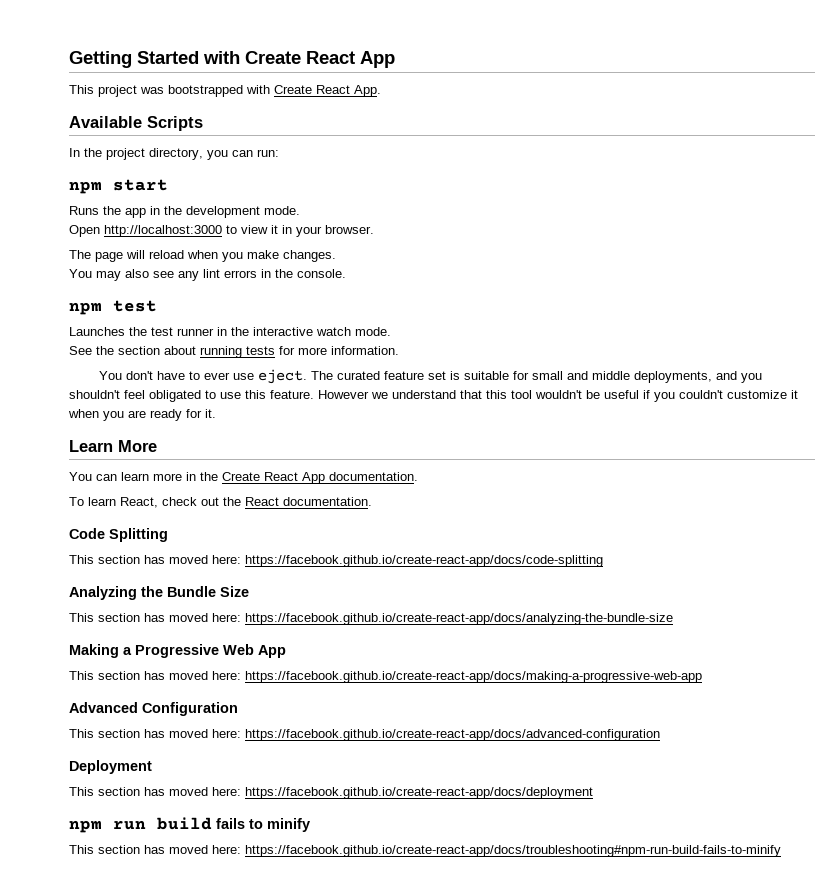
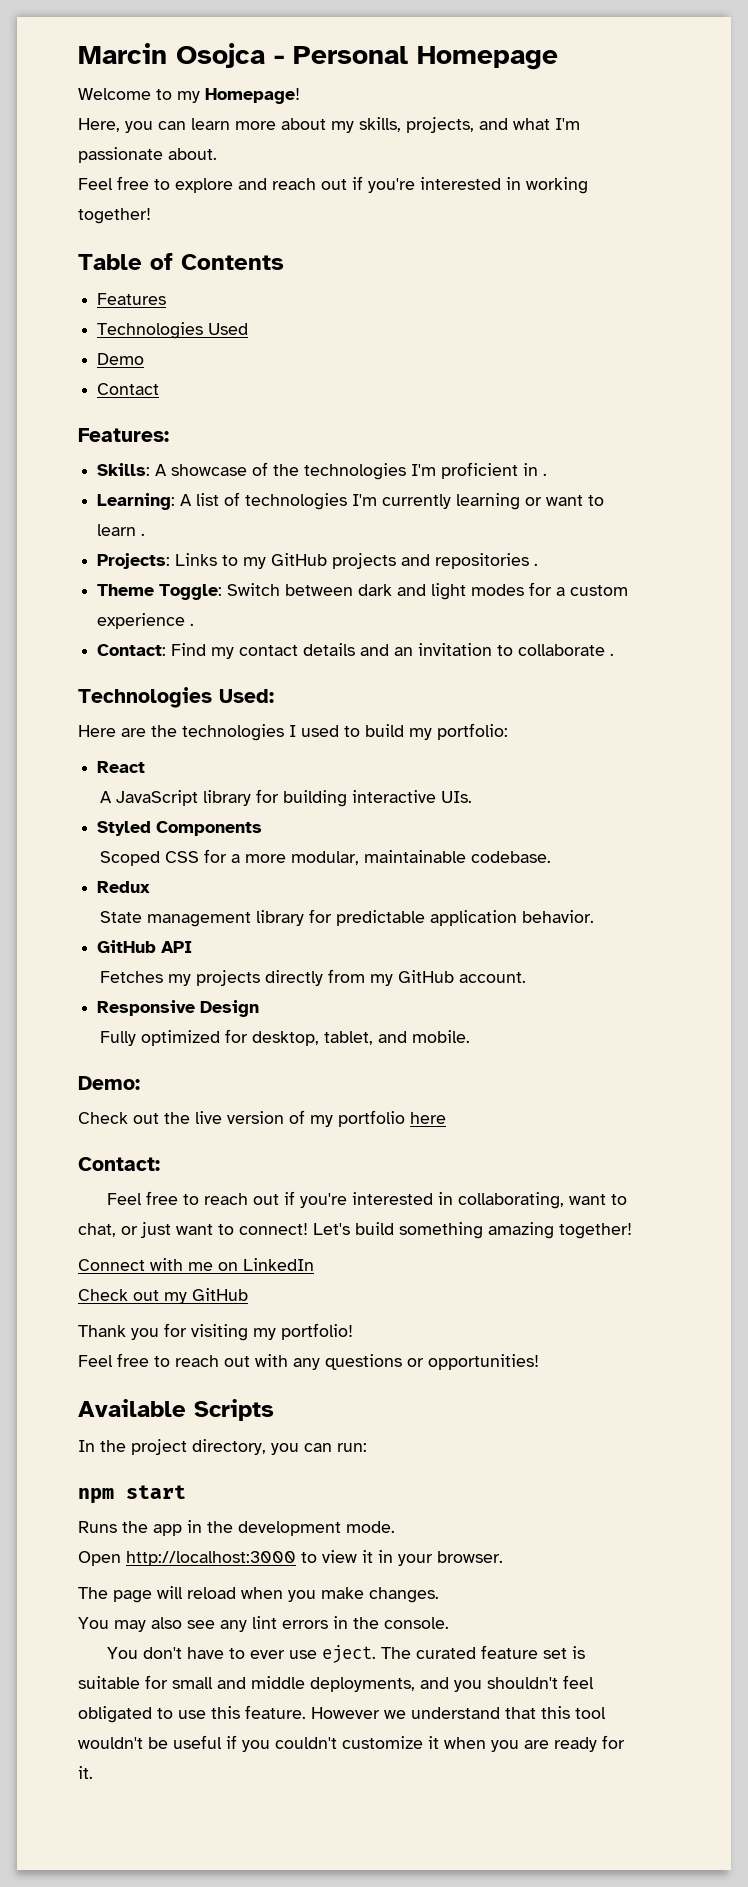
[69,51,395,68] [69,85,381,97] Getting Started with Create React App // This project was bootstrapped with Create React App. -> [78,43,558,70] [78,88,300,104] [78,117,580,133] [78,147,217,163] [78,176,588,194] [78,208,151,224] [78,253,284,270] [97,293,167,305] [97,322,249,339] [97,353,145,365] [97,383,160,395] [78,428,169,442] [97,462,548,480] [97,492,605,510] [97,524,146,536] [97,553,539,569] [97,582,629,600] [97,613,195,629] [97,643,615,659] [78,687,274,708] [78,723,508,741] [97,761,146,773] [100,789,473,807] [97,821,263,836] [100,849,552,866] [97,881,151,893] [100,909,595,927] [97,940,193,953] [100,969,527,986] [97,1000,260,1017] [100,1029,471,1046] [78,1076,140,1090] [78,1110,446,1127] [78,1157,160,1171] [107,1191,628,1209] [78,1222,632,1239] [78,1258,314,1271] [78,1288,248,1304] [78,1323,353,1341] [78,1353,539,1370] Marcin Osojca - Personal Homepage // Welcome to my Homepage! // Here, you can learn more about my skills, projects, and what I'm passionate about. // Feel free to explore and reach out if you're interested in working together! // Table of Contents // Features // Technologies Used // Demo // Contact // Features: // Skills: A showcase of the technologies I'm proficient in . // Learning: A list of technologies I'm currently learning or want to learn . // Projects: Links to my GitHub projects and repositories . // Theme Toggle: Switch between dark and light modes for a custom experience . // Contact: Find my contact details and an invitation to collaborate . // Technologies Used: // Here are the technologies I used to build my portfolio: // React // A JavaScript library for building interactive UIs. // Styled Components // Scoped CSS for a more modular, maintainable codebase. // Redux // State management library for predictable application behavior. // GitHub API // Fetches my projects directly from my GitHub account. // Responsive Design // Fully optimized for desktop, tablet, and mobile. // Demo: // Check out the live version of my portfolio here // Contact: // Feel free to reach out if you're interested in collaborating, want to chat, or just want to connect! Let's build something amazing together! // Connect with me on LinkedIn // Check out my GitHub // Thank you for visiting my portfolio! // Feel free to reach out with any questions or opportunities!
[69,300,157,315] [69,327,391,336] [69,346,399,358] // npm test // Launches the test runner in the interactive watch mode. // See the section about running tests for more information. -> (449, 1623) none
[69,440,157,452] [69,472,418,484] [69,497,372,508] [69,528,168,542] [69,555,603,567] [69,586,249,600] [69,613,673,625] [69,644,286,658] [69,671,702,683] [69,702,238,716] [69,729,660,741] [69,760,152,774] [69,787,593,799] [69,817,310,833] [69,845,781,857] // Learn More // You can learn more in the Create React App documentation. // To learn React, check out the React documentation. // Code Splitting // This section has moved here: https://facebook.github.io/create-react-app/docs/code-splitting // Analyzing the Bundle Size // This section has moved here: https://facebook.github.io/create-react-app/docs/analyzing-the-bundle-size // Making a Progressive Web App // This section has moved here: https://facebook.github.io/create-react-app/docs/making-a-progressive-web-app // Advanced Configuration // This section has moved here: https://facebook.github.io/create-react-app/docs/advanced-configuration // Deployment // This section has moved here: https://facebook.github.io/create-react-app/docs/deployment // npm run build fails to minify // This section has moved here: https://facebook.github.io/create-react-app/docs/troubleshooting#npm-run-build-fails-to-minify -> (93, 1772) none

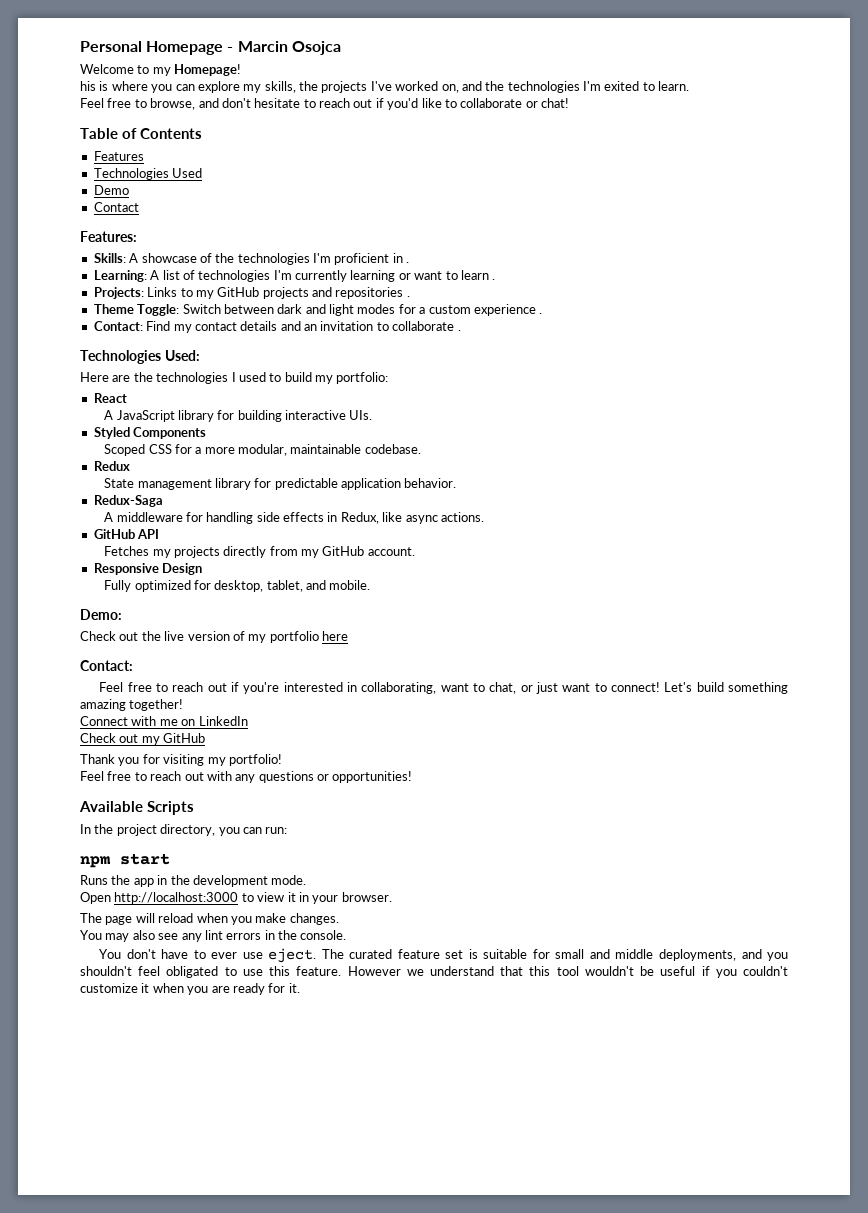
(78, 53) none -> [80,41,234,55] Personal Homepage -
[274,46,558,70] - Personal Homepage -> (341, 48) none
[78,117,580,133] [78,147,217,163] [78,176,588,194] [78,208,151,224] Here, you can learn more about my skills, projects, and what I'm passionate about. // Feel free to explore and reach out if you're interested in working together! -> [80,81,690,93] [80,98,569,110] his is where you can explore my skills, the projects I've worked on, and the technologies I'm exited to learn. // Feel free to browse, and don't hesitate to reach out if you'd like to collaborate or chat!
(595, 916) none -> [93,495,163,507] [104,512,484,524] // Redux-Saga // A middleware for handling side effects in Redux, like async actions.

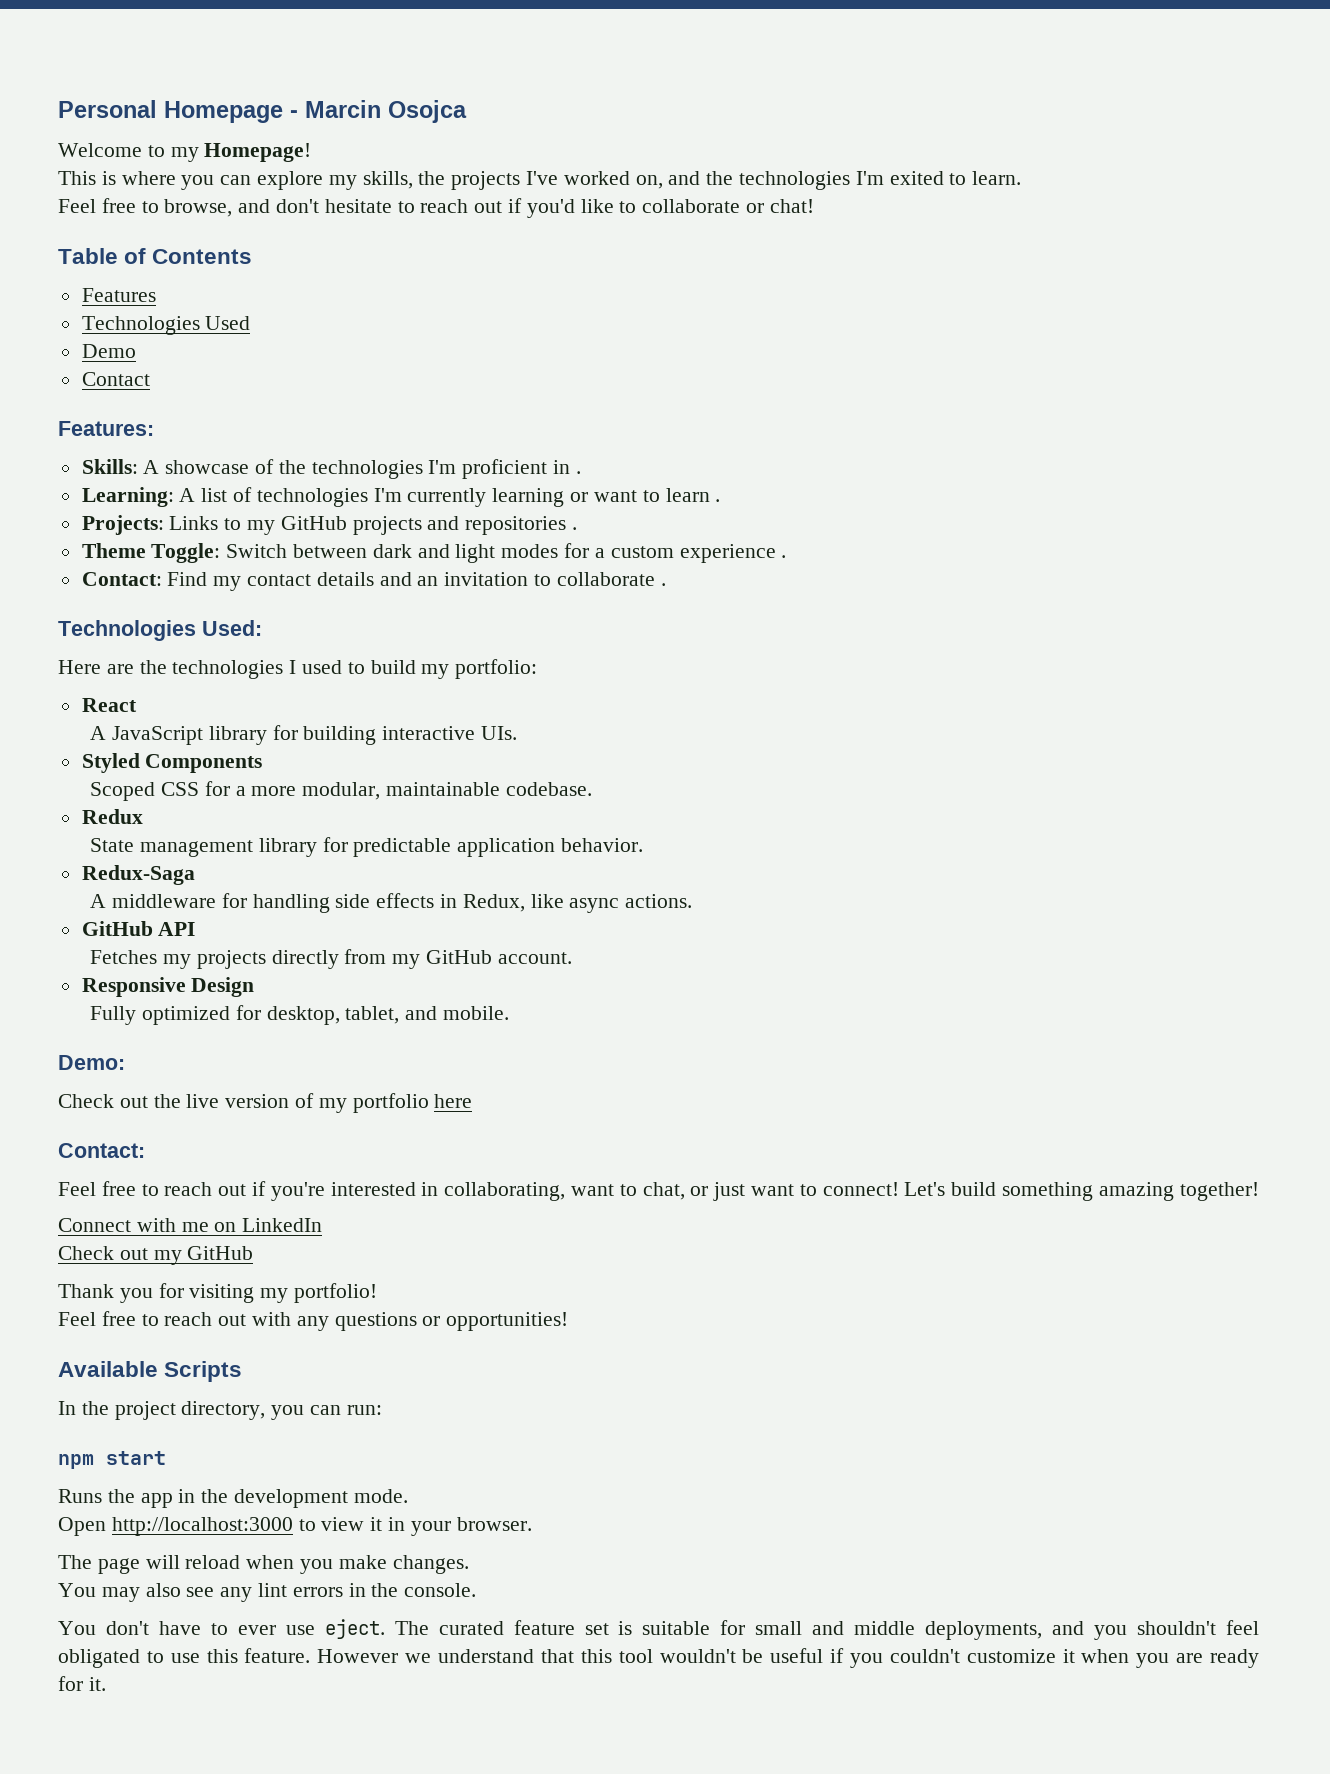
[80,81,96,91] his -> [58,171,96,185] This

